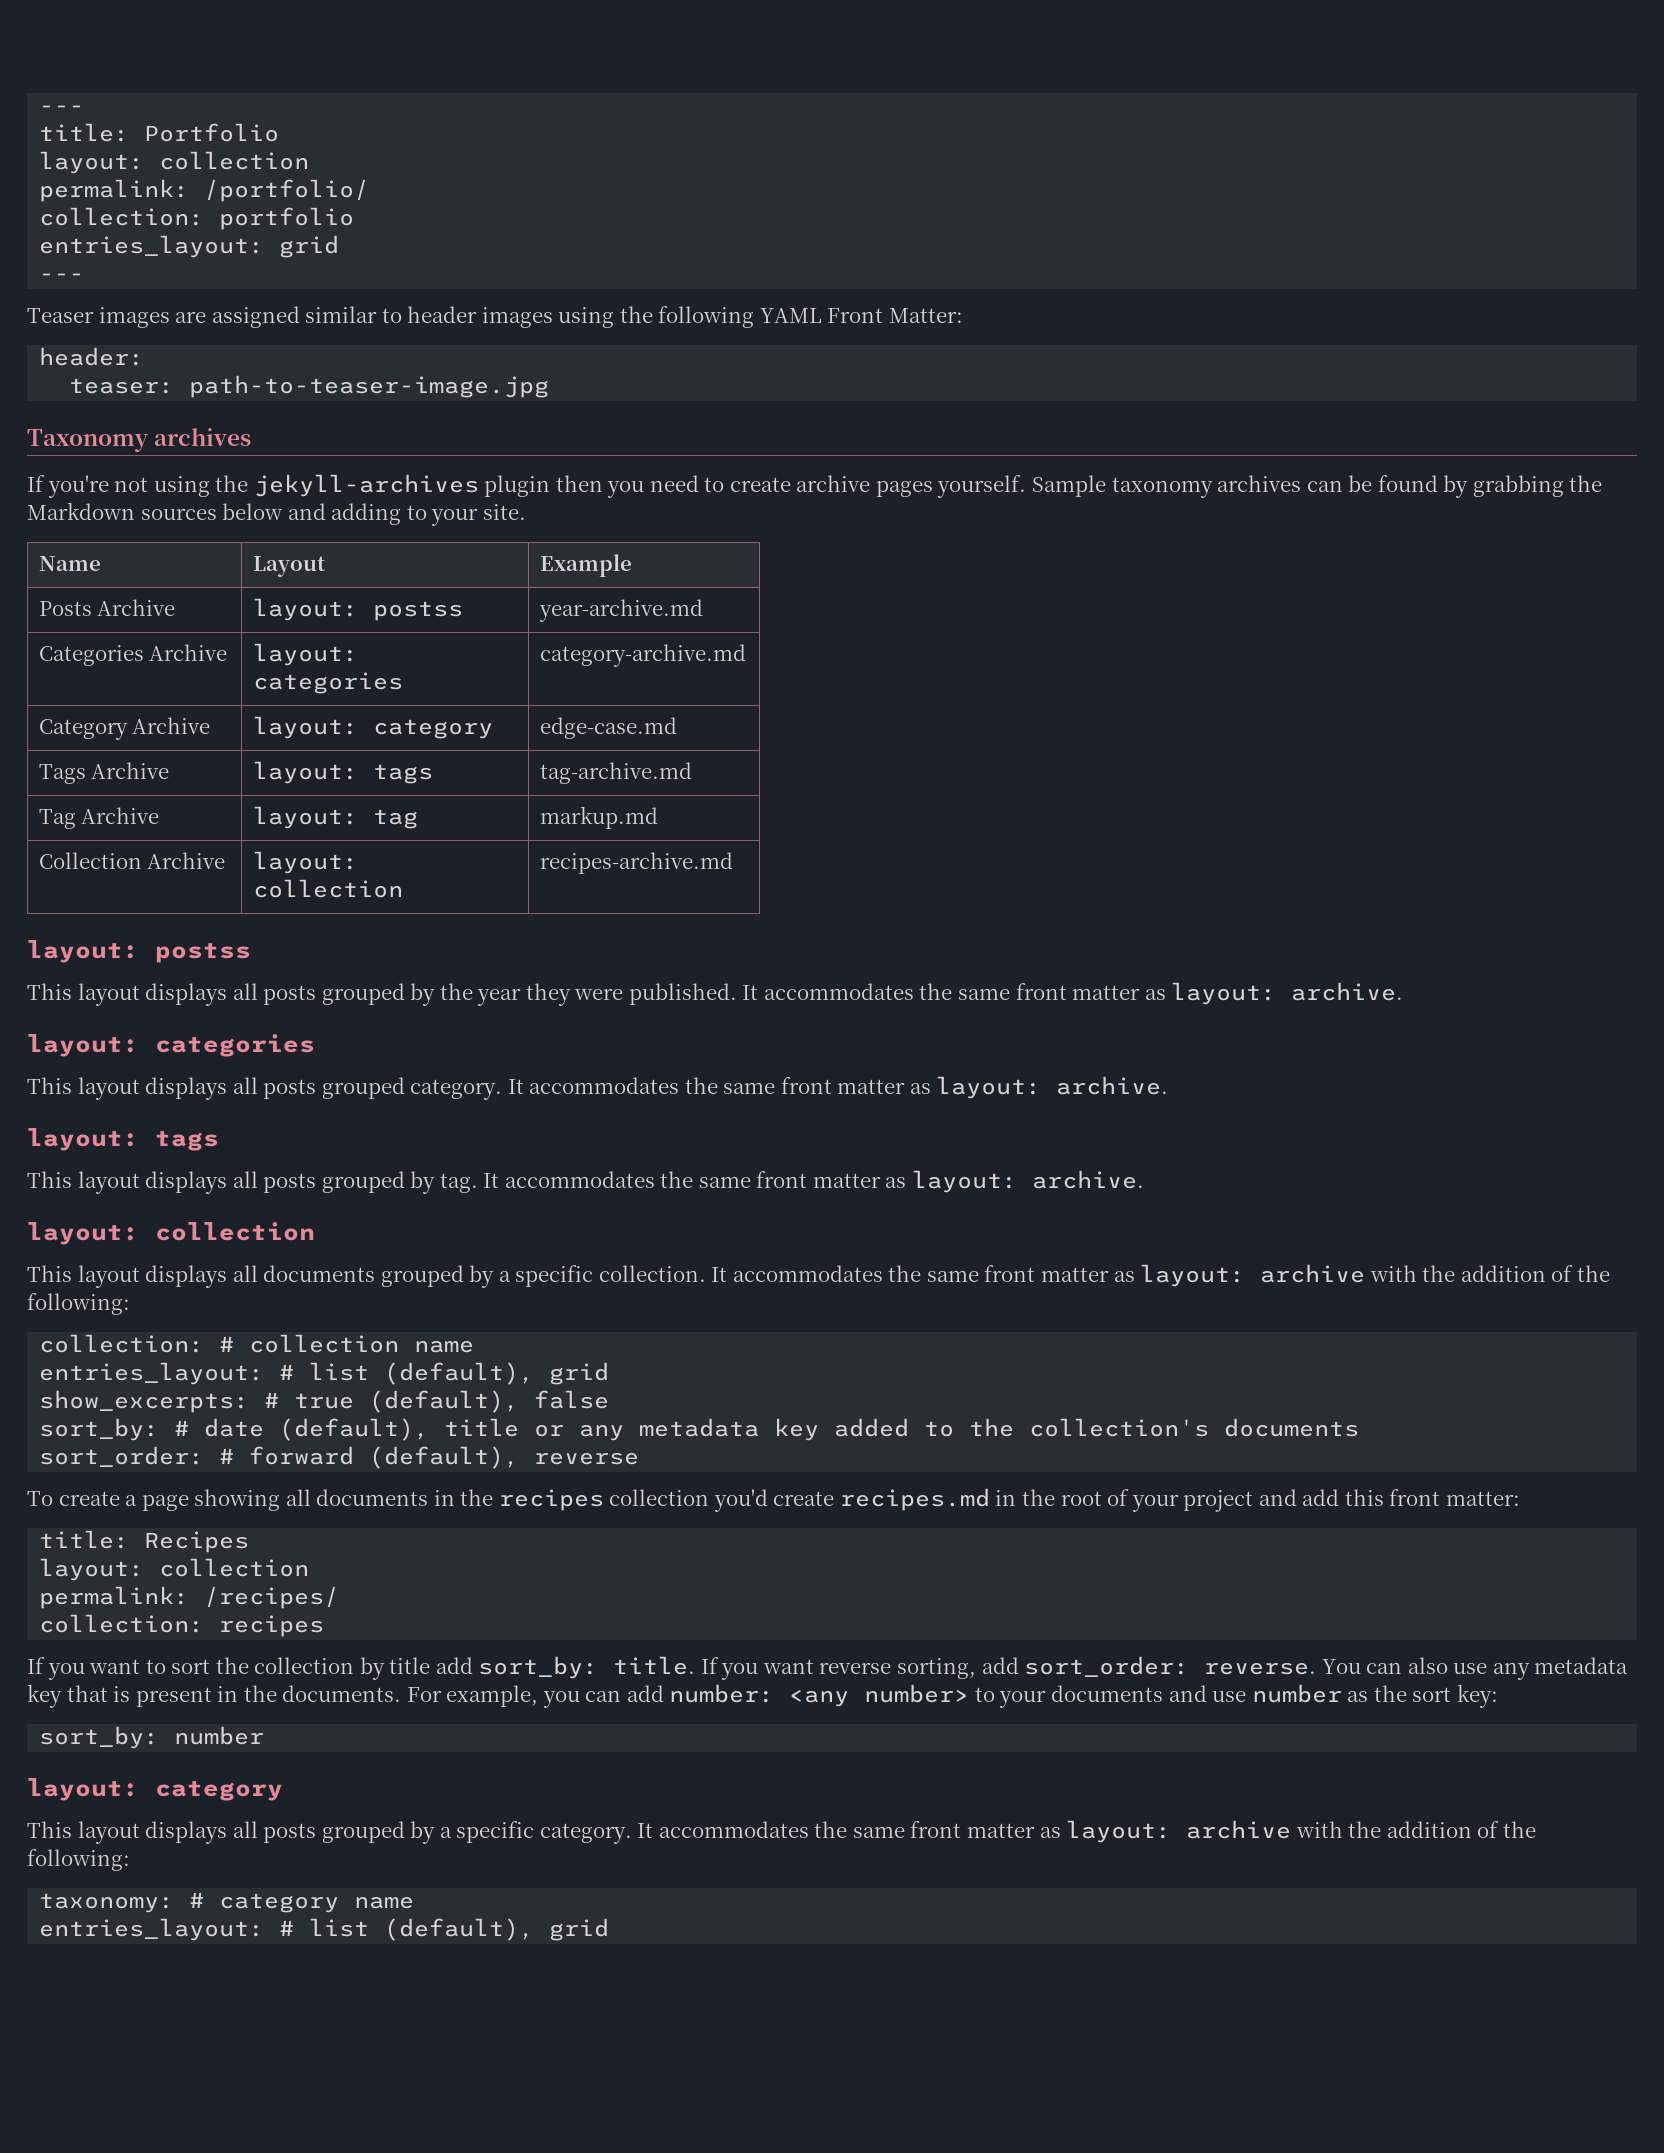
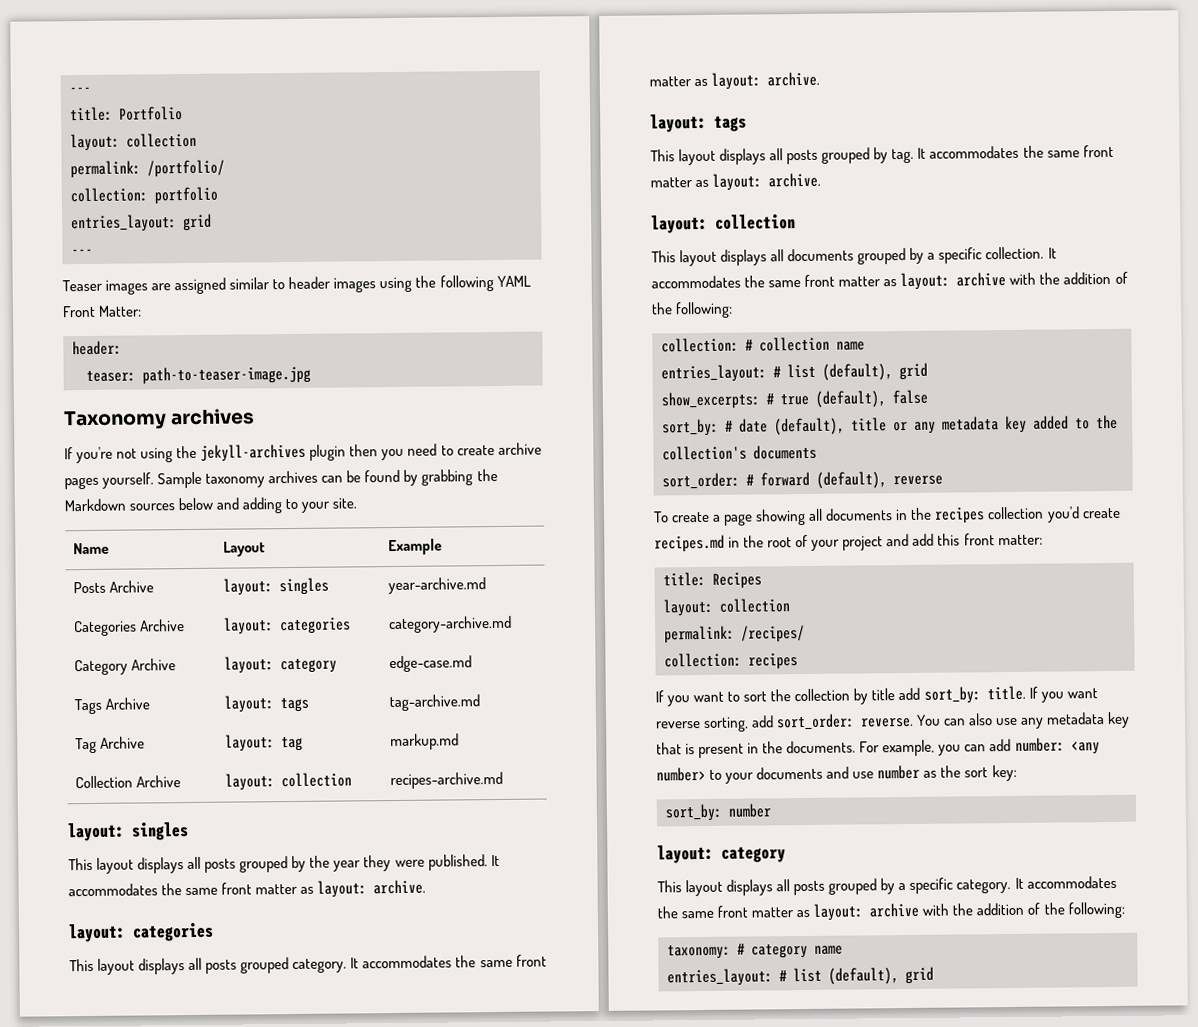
[372,601,463,621] postss -> [279,577,330,596] singles
[155,943,251,963] postss -> [131,822,189,841] singles

